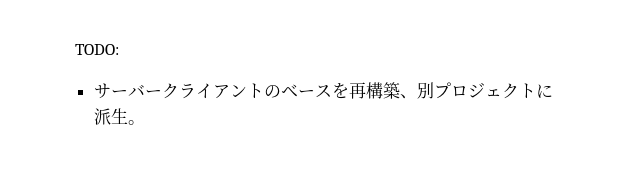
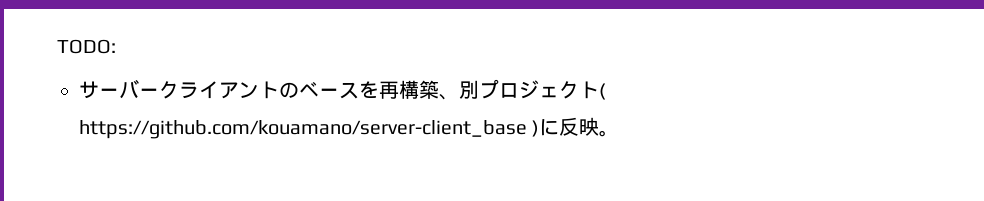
[535,84,553,98] [93,108,128,125] に派生 -> [599,83,606,100] [79,117,600,139] ( https://github.com/kouamano/server-client_base )に反映

